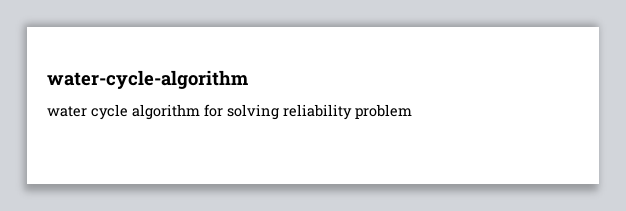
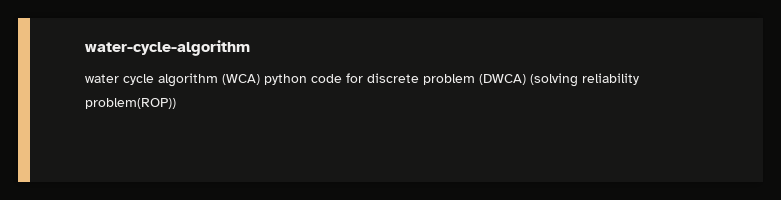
[204,104,412,120] for solving reliability problem -> [222,73,639,87] [85,98,176,109] (WCA) python code for discrete problem (DWCA) (solving reliability problem(ROP))

